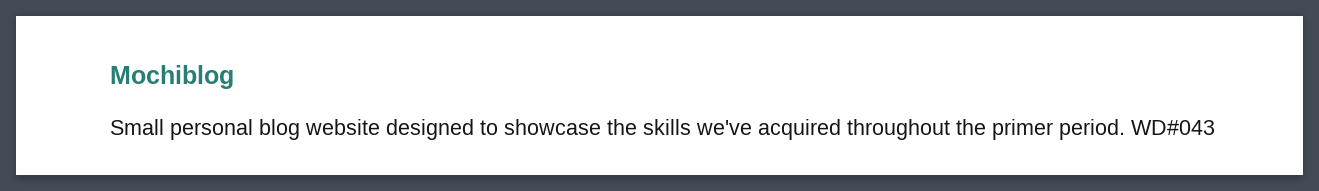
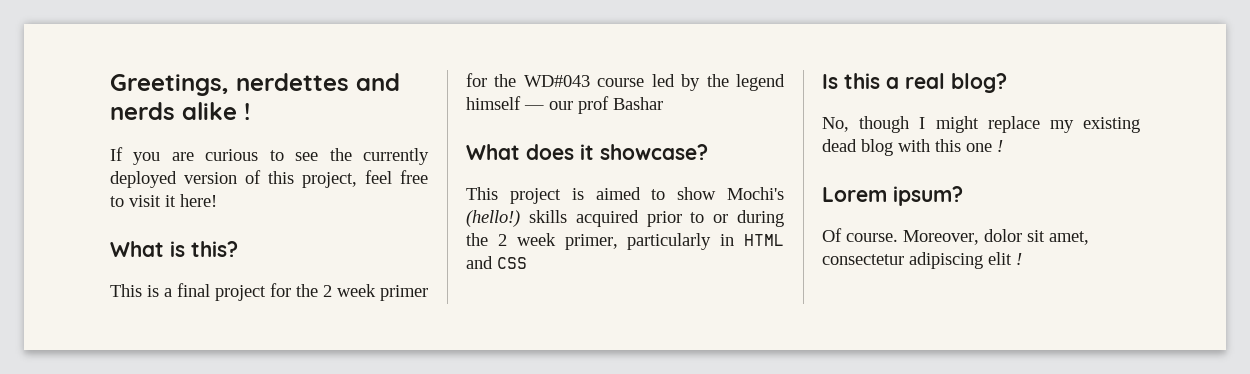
[110,65,234,89] [110,119,1215,140] Mochiblog // Small personal blog website designed to showcase the skills we've acquired throughout the primer period. WD#043 -> [110,73,400,96] [110,102,250,120] [110,147,429,165] [110,170,428,188] [110,194,217,207] [110,241,238,257] [110,283,428,301] [466,73,785,91] [466,96,663,114] [466,144,708,160] [466,187,784,204] [466,210,784,227] [466,233,784,250] [466,256,527,269] [822,73,1007,93] [822,116,1140,133] [822,139,1003,156] [822,186,963,206] [822,228,1089,245] [822,252,1022,269] Greetings, nerdettes and nerds alike ! // If you are curious to see the currently deployed version of this project, feel free to visit it here! // What is this? // This is a final project for the 2 week primer for the WD#043 course led by the legend himself ― our prof Bashar // What does it showcase? // This project is aimed to show Mochi's (hello!) skills acquired prior to or during the 2 week primer, particularly in HTML and CSS // Is this a real blog? // No, though I might replace my existing dead blog with this one ! // Lorem ipsum? // Of course. Moreover, dolor sit amet, consectetur adipiscing elit !

